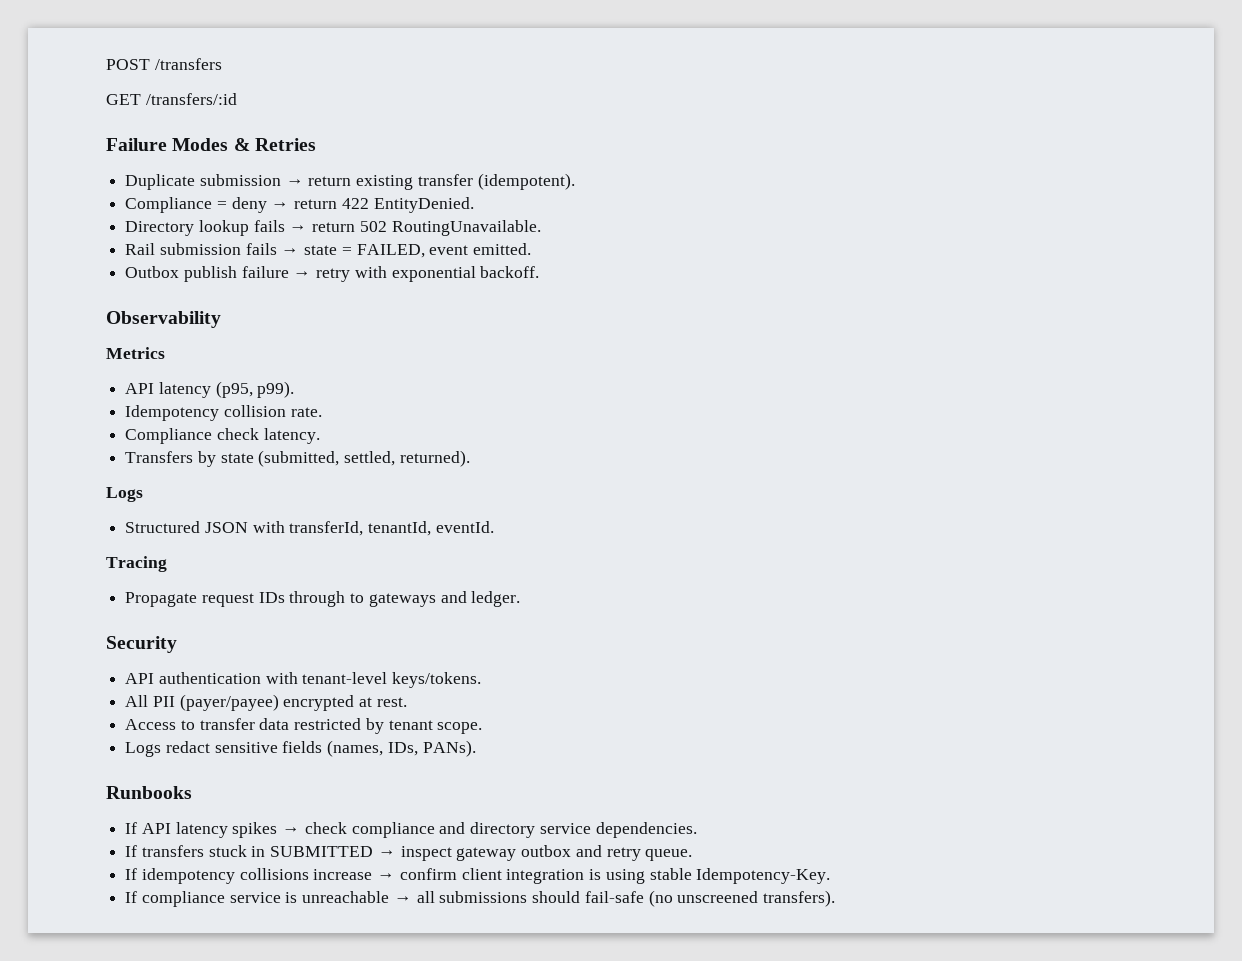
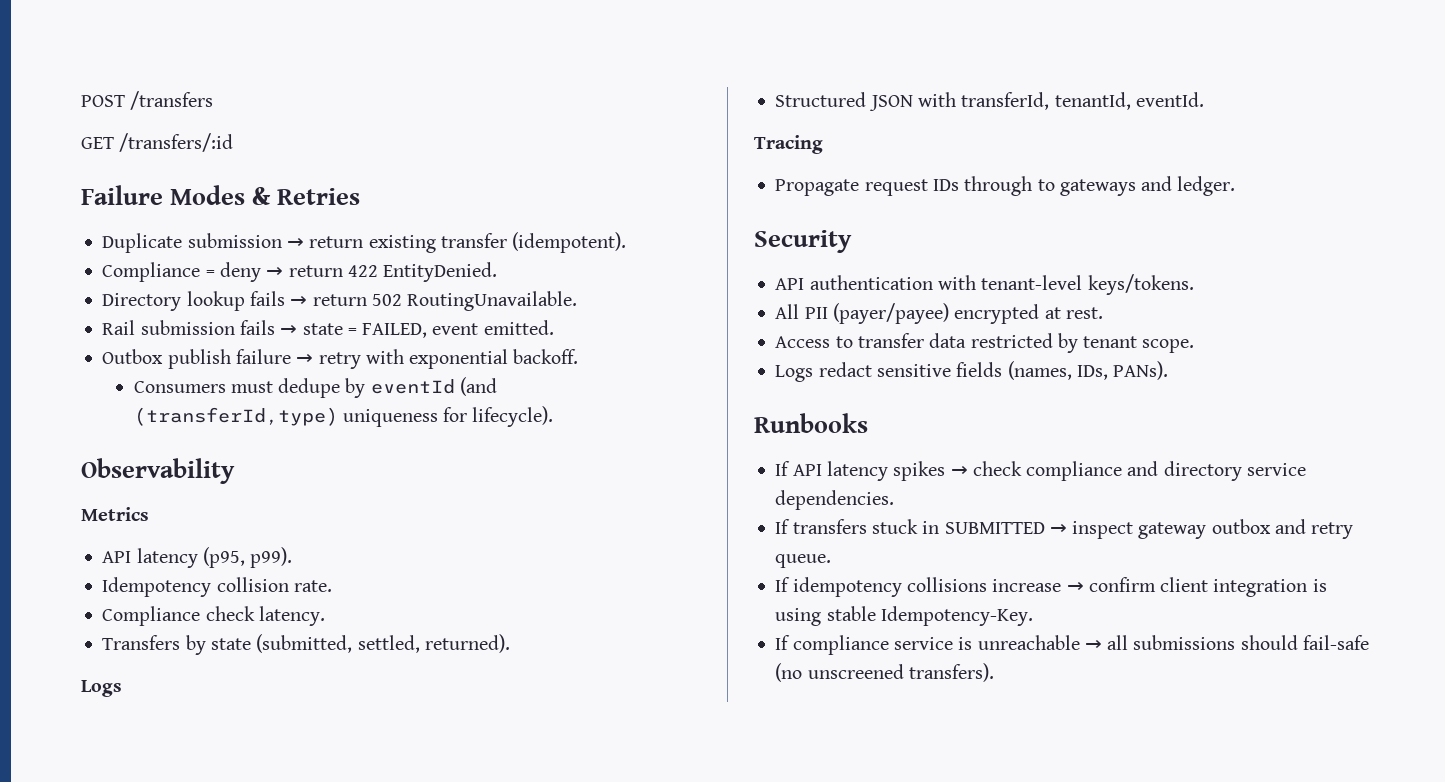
(540, 272) none -> [133,377,497,398] [133,406,554,427] // Consumers must dedupe by eventId (and (transferId,type) uniqueness for lifecycle).

